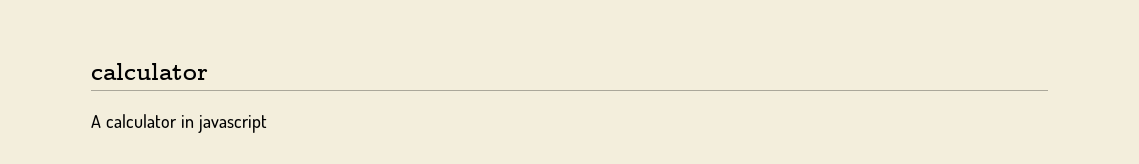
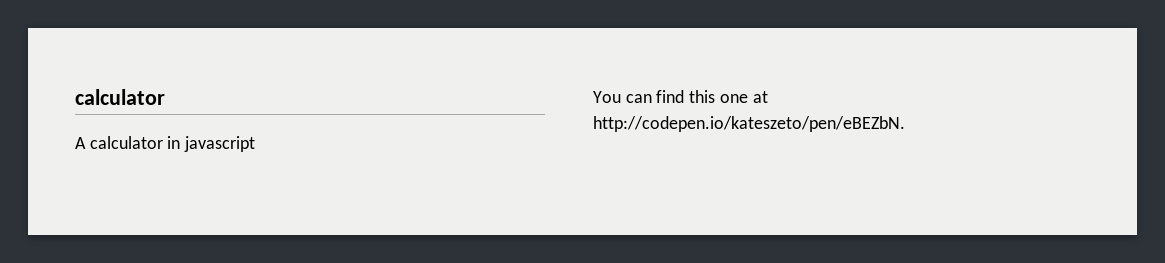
(267, 124) none -> [593,90,768,103] [593,116,905,132] // You can find this one at http://codepen.io/kateszeto/pen/eBEZbN.

